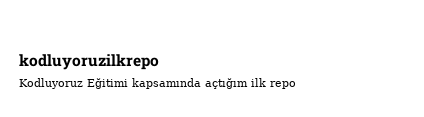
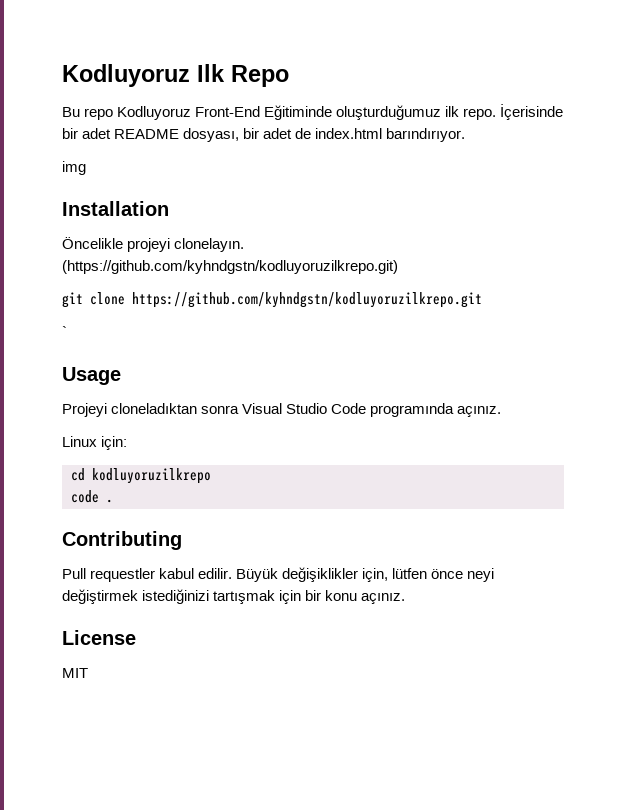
[19,54,159,70] [19,78,296,89] kodluyoruzilkrepo // Kodluyoruz Eğitimi kapsamında açtığım ilk repo -> [62,64,289,87] [62,104,564,120] [62,128,466,142] [62,161,86,175] [62,201,169,216] [62,237,245,252] [62,260,398,274] [62,292,482,308] [62,326,67,337] [62,367,121,385] [62,403,502,417] [62,436,128,450] [71,468,211,484] [71,490,113,503] [62,531,182,550] [62,567,495,582] [62,589,406,604] [62,630,136,645] [62,668,88,678] Kodluyoruz Ilk Repo // Bu repo Kodluyoruz Front-End Eğitiminde oluşturduğumuz ilk repo. İçerisinde bir adet README dosyası, bir adet de index.html barındırıyor. // img // Installation // Öncelikle projeyi clonelayın. (https://github.com/kyhndgstn/kodluyoruzilkrepo.git) // git clone https://github.com/kyhndgstn/kodluyoruzilkrepo.git // ` // Usage // Projeyi cloneladıktan sonra Visual Studio Code programında açınız. // Linux için: // cd kodluyoruzilkrepo // code . // Contributing // Pull requestler kabul edilir. Büyük değişiklikler için, lütfen önce neyi değiştirmek istediğinizi tartışmak için bir konu açınız. // License // MIT

